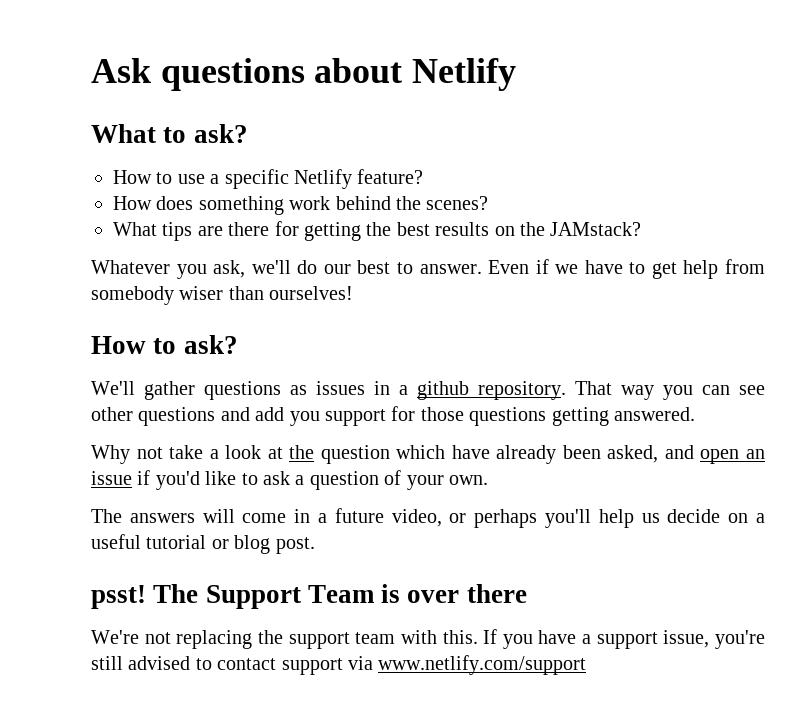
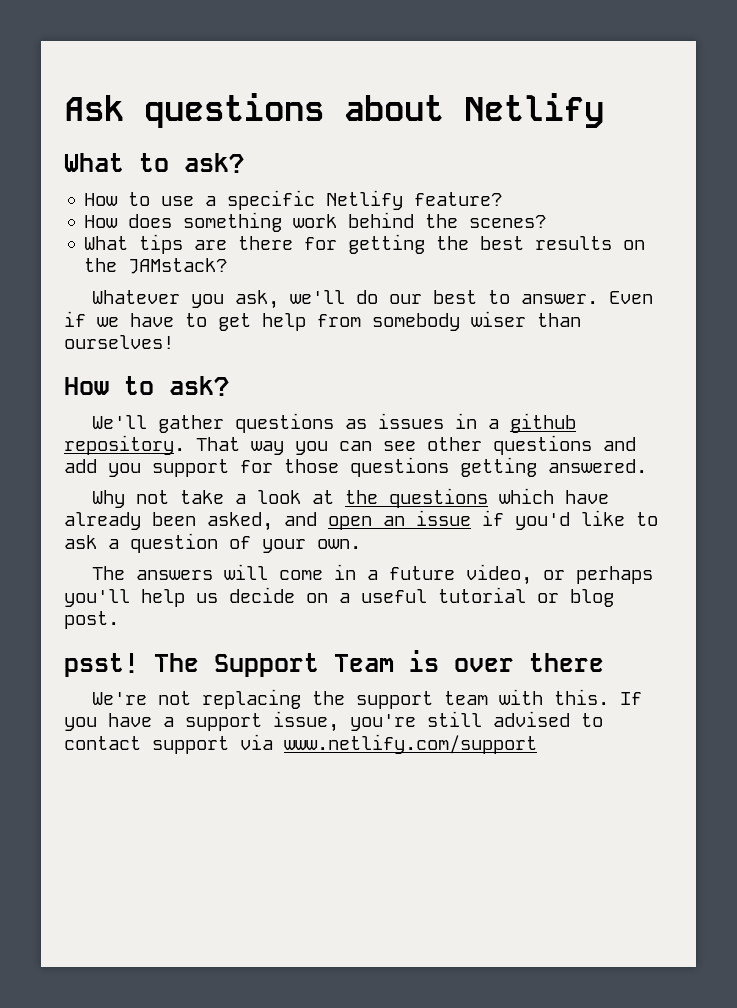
[320,445,390,464] question -> [388,488,488,508] questions

